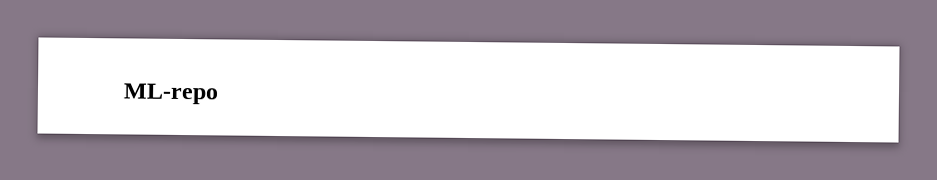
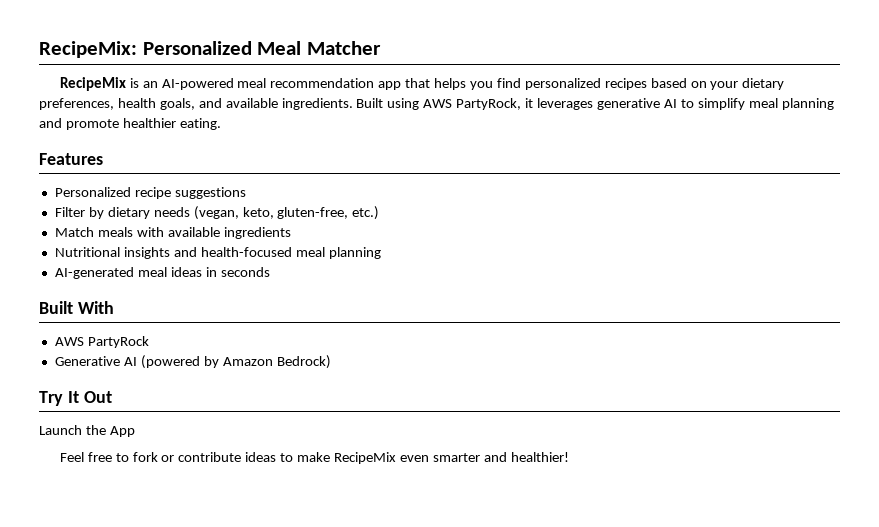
[123,83,219,105] ML-repo -> [39,41,381,58] [59,77,785,91] [39,98,834,110] [39,118,221,130] [39,153,103,165] [54,187,246,199] [54,206,380,220] [54,227,291,239] [54,247,381,259] [54,267,270,279] [39,301,114,314] [54,336,149,348] [54,355,331,369] [39,391,112,406] [39,425,135,437] [59,452,569,464] RecipeMix: Personalized Meal Matcher // RecipeMix is an AI-powered meal recommendation app that helps you find personalized recipes based on your dietary preferences, health goals, and available ingredients. Built using AWS PartyRock, it leverages generative AI to simplify meal planning and promote healthier eating. // Features // Personalized recipe suggestions // Filter by dietary needs (vegan, keto, gluten-free, etc.) // Match meals with available ingredients // Nutritional insights and health-focused meal planning // AI-generated meal ideas in seconds // Built With // AWS PartyRock // Generative AI (powered by Amazon Bedrock) // Try It Out // Launch the App // Feel free to fork or contribute ideas to make RecipeMix even smarter and healthier!

